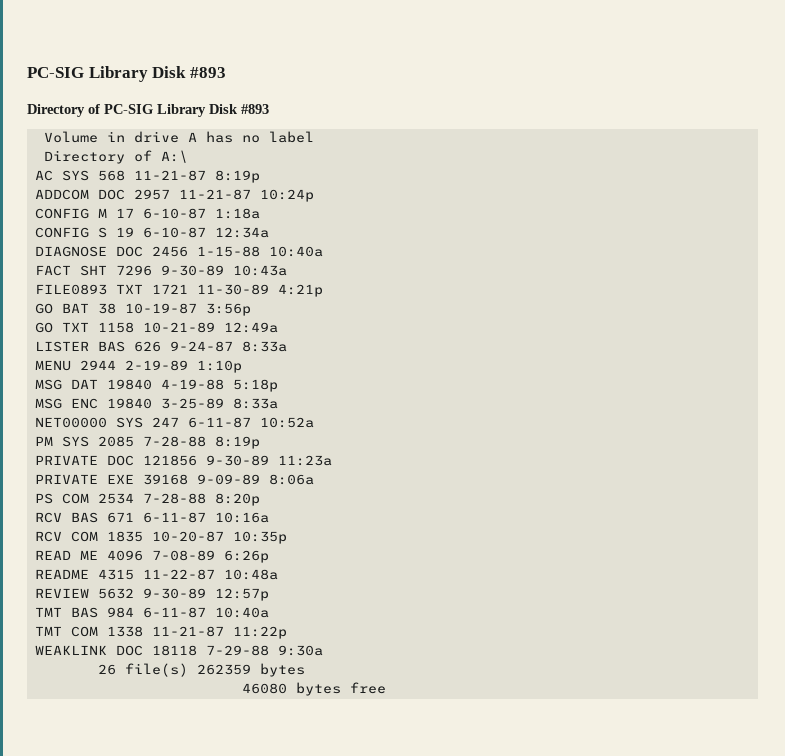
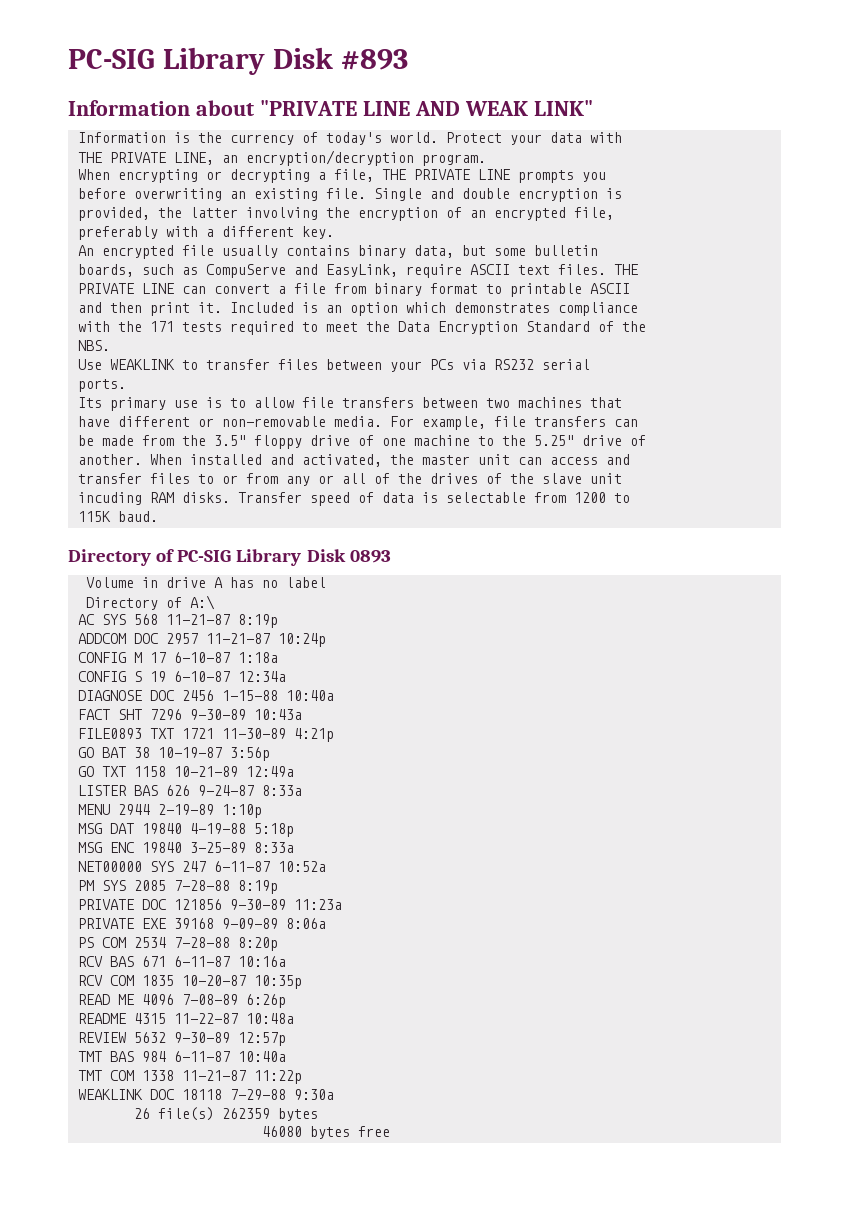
[27,66,226,82] PC-SIG Library Disk #893 -> [68,47,408,75] [68,100,593,116] [77,132,622,145] [77,150,486,166] [77,169,606,183] [77,188,622,202] [77,207,614,221] [77,226,334,240] [77,245,598,259] [77,264,638,278] [77,283,630,297] [77,302,638,316] [77,321,646,335] [77,340,110,351] [77,359,590,372] [77,379,126,392] [77,397,622,411] [77,416,638,430] [77,435,646,449] [77,454,630,467] [77,473,622,486] [77,492,630,506] [77,511,158,522] PC-SIG Library Disk #893 // Information about "PRIVATE LINE AND WEAK LINK" // Information is the currency of today's world. Protect your data with // THE PRIVATE LINE, an encryption/decryption program. // When encrypting or decrypting a file, THE PRIVATE LINE prompts you // before overwriting an existing file. Single and double encryption is // provided, the latter involving the encryption of an encrypted file, // preferably with a different key. // An encrypted file usually contains binary data, but some bulletin // boards, such as CompuServe and EasyLink, require ASCII text files. THE // PRIVATE LINE can convert a file from binary format to printable ASCII // and then print it. Included is an option which demonstrates compliance // with the 171 tests required to meet the Data Encryption Standard of the // NBS. // Use WEAKLINK to transfer files between your PCs via RS232 serial // ports. // Its primary use is to allow file transfers between two machines that // have different or non-removable media. For example, file transfers can // be made from the 3.5" floppy drive of one machine to the 5.25" drive of // another. When installed and activated, the master unit can access and // transfer files to or from any or all of the drives of the slave unit // incuding RAM disks. Transfer speed of data is selectable from 1200 to // 115K baud.
[241,104,269,114] #893 -> [349,550,391,563] 0893

